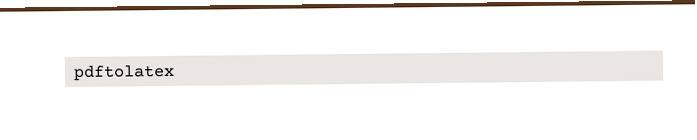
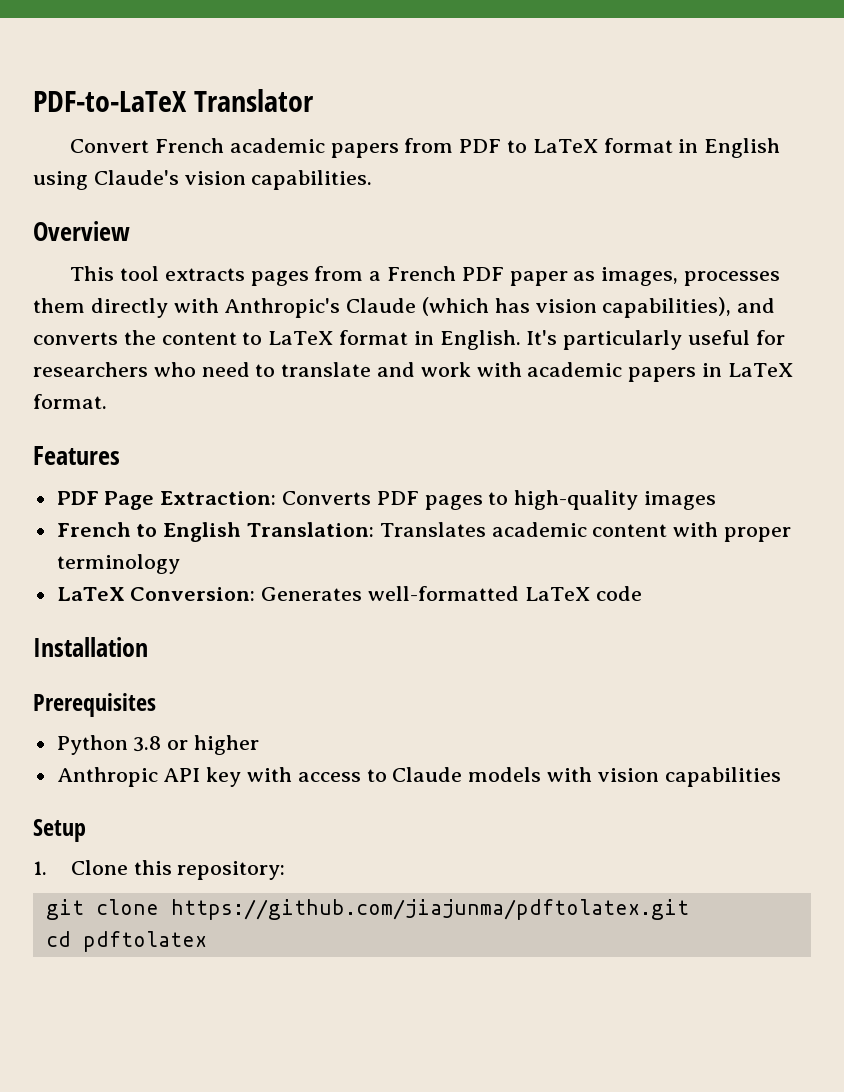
(72, 72) none -> [33,89,314,112] [70,138,781,158] [33,170,373,190] [33,221,130,241] [70,266,780,286] [33,297,776,318] [33,330,785,350] [33,362,793,382] [33,394,107,409] [33,446,120,465] [56,490,717,510] [56,522,792,542] [56,554,180,574] [56,586,642,601] [33,637,148,657] [33,693,156,717] [56,735,260,755] [56,767,781,787] [33,819,86,842] [33,860,286,880] [45,899,689,920] [45,931,71,947] PDF-to-LaTeX Translator // Convert French academic papers from PDF to LaTeX format in English using Claude's vision capabilities. // Overview // This tool extracts pages from a French PDF paper as images, processes them directly with Anthropic's Claude (which has vision capabilities), and converts the content to LaTeX format in English. It's particularly useful for researchers who need to translate and work with academic papers in LaTeX format. // Features // PDF Page Extraction: Converts PDF pages to high-quality images // French to English Translation: Translates academic content with proper terminology // LaTeX Conversion: Generates well-formatted LaTeX code // Installation // Prerequisites // Python 3.8 or higher // Anthropic API key with access to Claude models with vision capabilities // Setup // 1. Clone this repository: // git clone https://github.com/jiajunma/pdftolatex.git // cd

